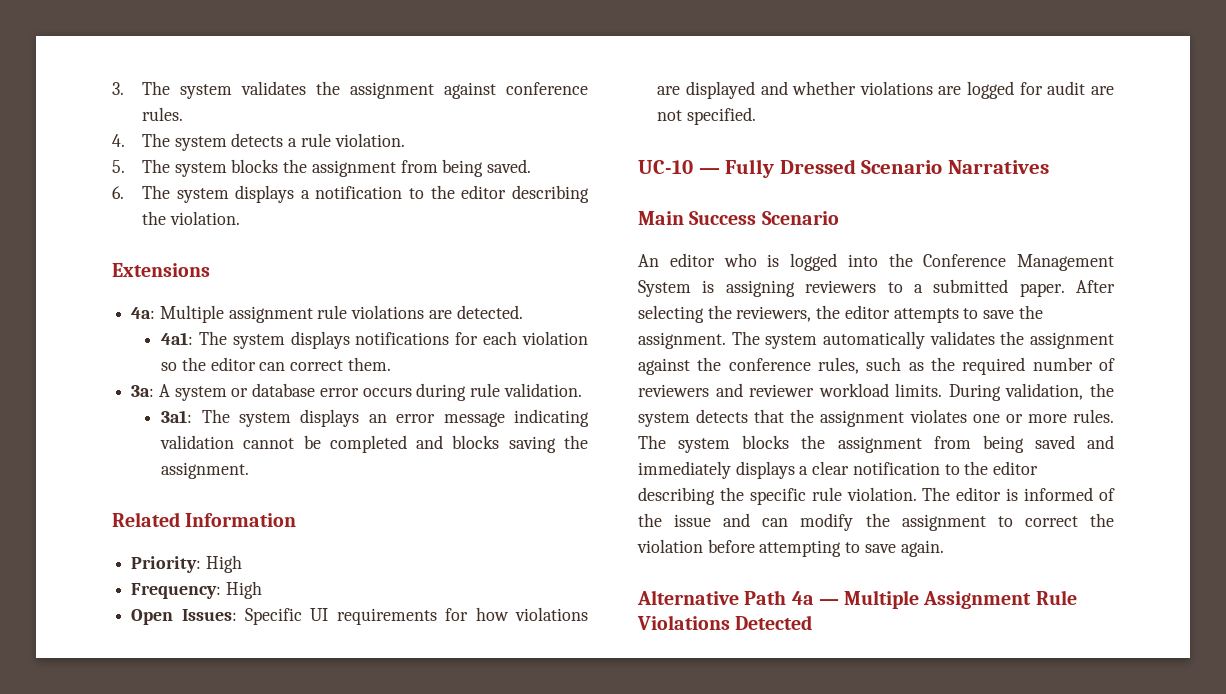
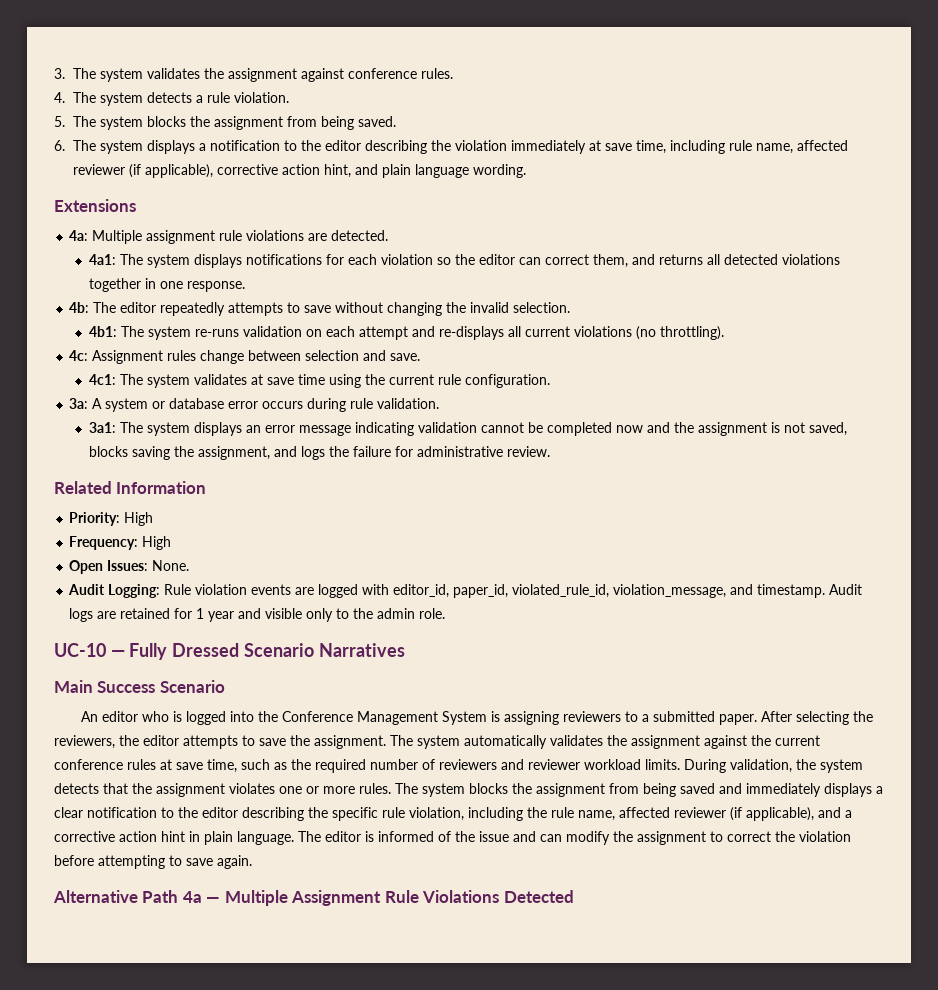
[169,211,240,225] violation. -> [455,140,849,154] [73,164,527,178] violation immediately at save time, including rule name, affected reviewer (if applicable), corrective action hint, and plain language wording.
[347,357,391,371] them. -> [592,254,840,268] [88,278,245,292] [69,302,571,316] [88,326,724,340] [69,350,421,364] [88,374,550,388] them, and returns all detected violations together in one response. // 4b: The editor repeatedly attempts to save without changing the invalid selection. // 4b1: The system re-runs validation on each attempt and re-displays all current violations (no throttling). // 4c: Assignment rules change between selection and save. // 4c1: The system validates at save time using the current rule configuration.
[416,435,588,453] [161,462,250,479] and blocks saving the assignment. -> [615,422,847,436] [88,446,550,460] now and the assignment is not saved, blocks saving the assignment, and logs the failure for administrative review.
[245,607,588,625] [657,81,1114,99] [657,107,756,125] Specific UI requirements for how violations are displayed and whether violations are logged for audit are not specified. -> [152,560,190,571] [68,584,863,598] [69,608,446,622] None. // Audit Logging: Rule violation events are logged with editor_id, paper_id, violated_rule_id, violation_message, and timestamp. Audit logs are retained for 1 year and visible only to the admin role.
[728,357,859,374] conference rules, -> [775,735,820,746] [54,759,237,773] current conference rules at save time,
[846,487,917,501] violation. -> [409,807,852,821] [54,831,294,845] violation, including the rule name, affected reviewer (if applicable), and a corrective action hint in plain language.

